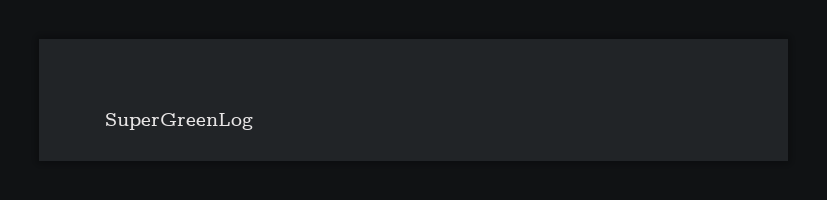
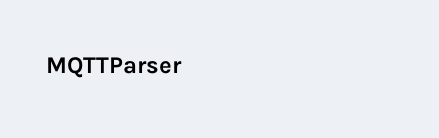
[105,113,253,130] SuperGreenLog -> [46,57,182,78] MQTTParser

